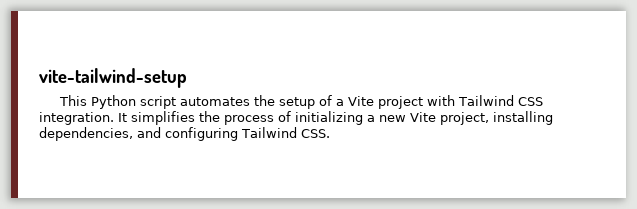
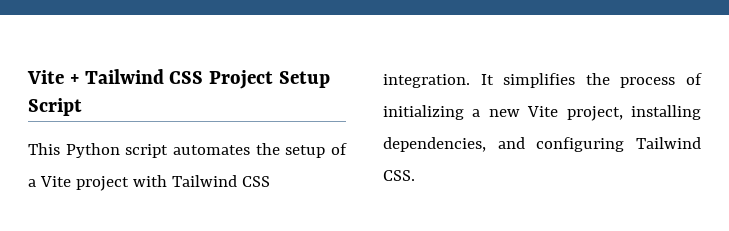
[39,68,187,88] vite-tailwind-setup -> [27,69,331,89] [28,98,82,116] Vite + Tailwind CSS Project Setup Script

